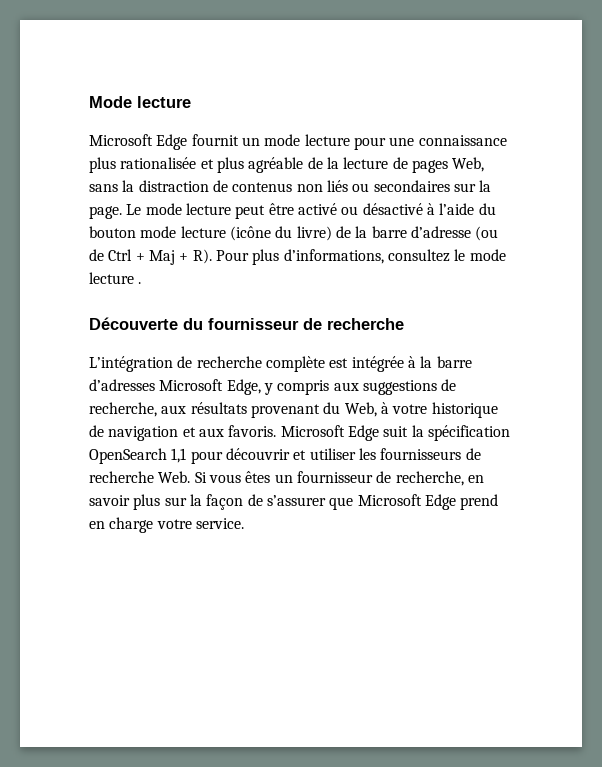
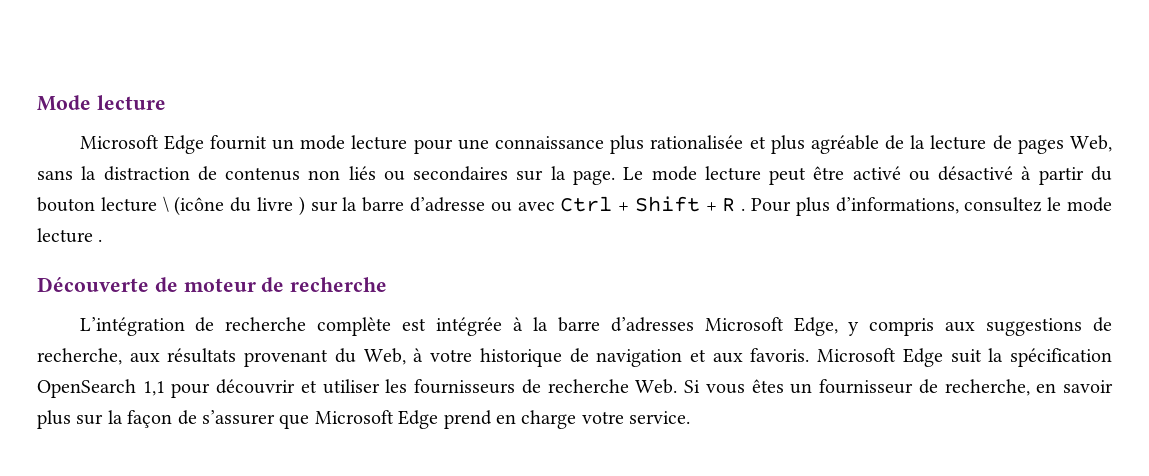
[439,203,475,215] l’aide -> [1038,167,1084,185] partir
[140,226,499,241] [89,249,212,265] mode lecture (icône du livre) de la barre d’adresse (ou de Ctrl + Maj + R). -> [100,196,746,216] lecture \ (icône du livre ) sur la barre d’adresse ou avec Ctrl + Shift + R .
[183,318,299,330] du fournisseur -> [154,277,256,292] de moteur

